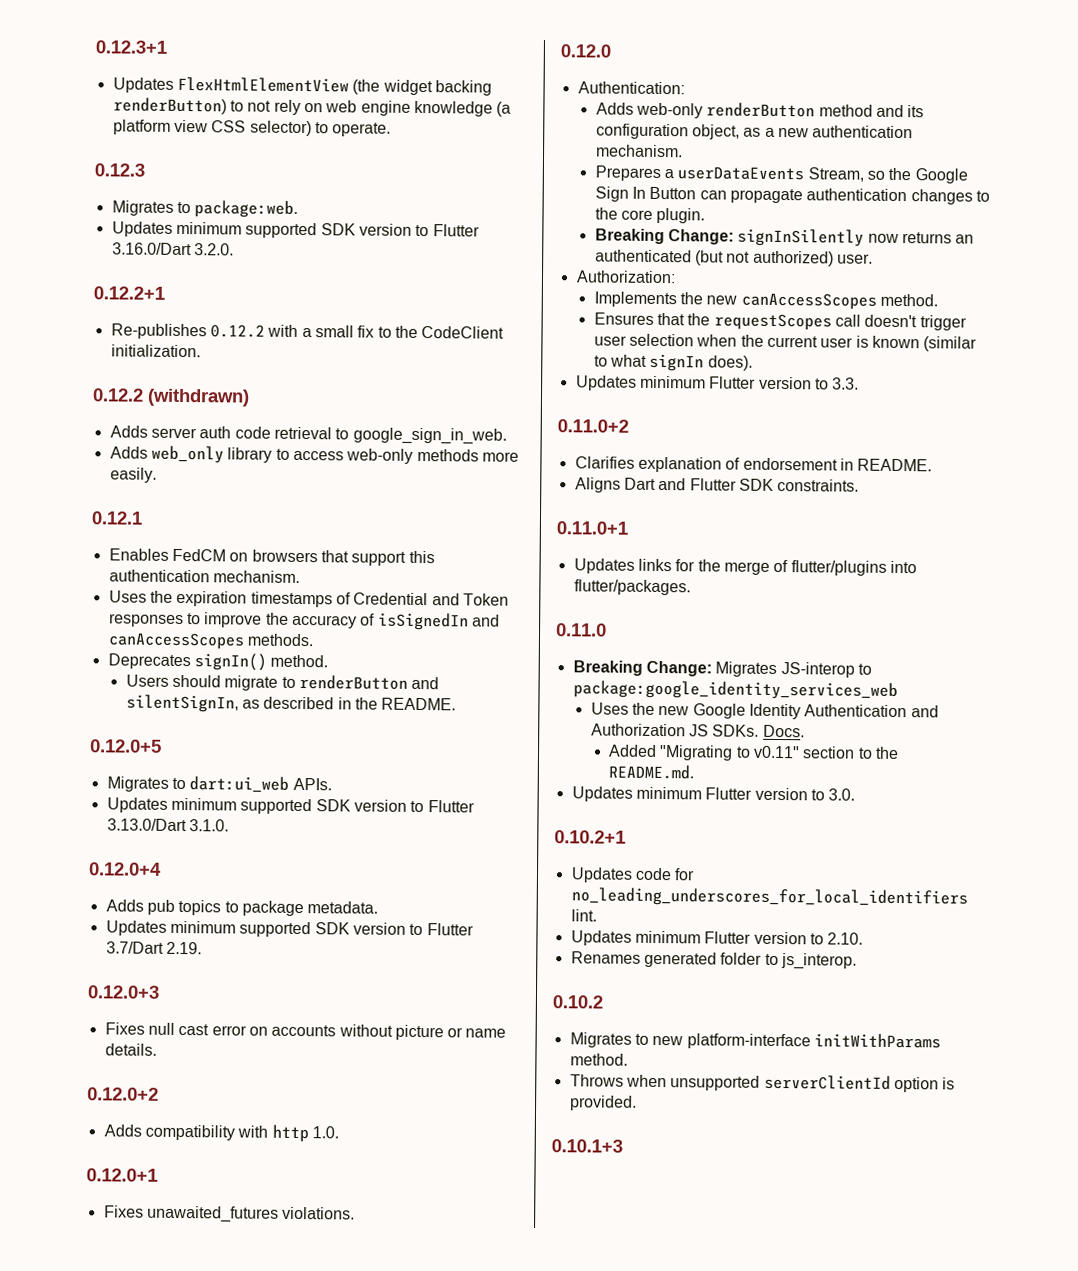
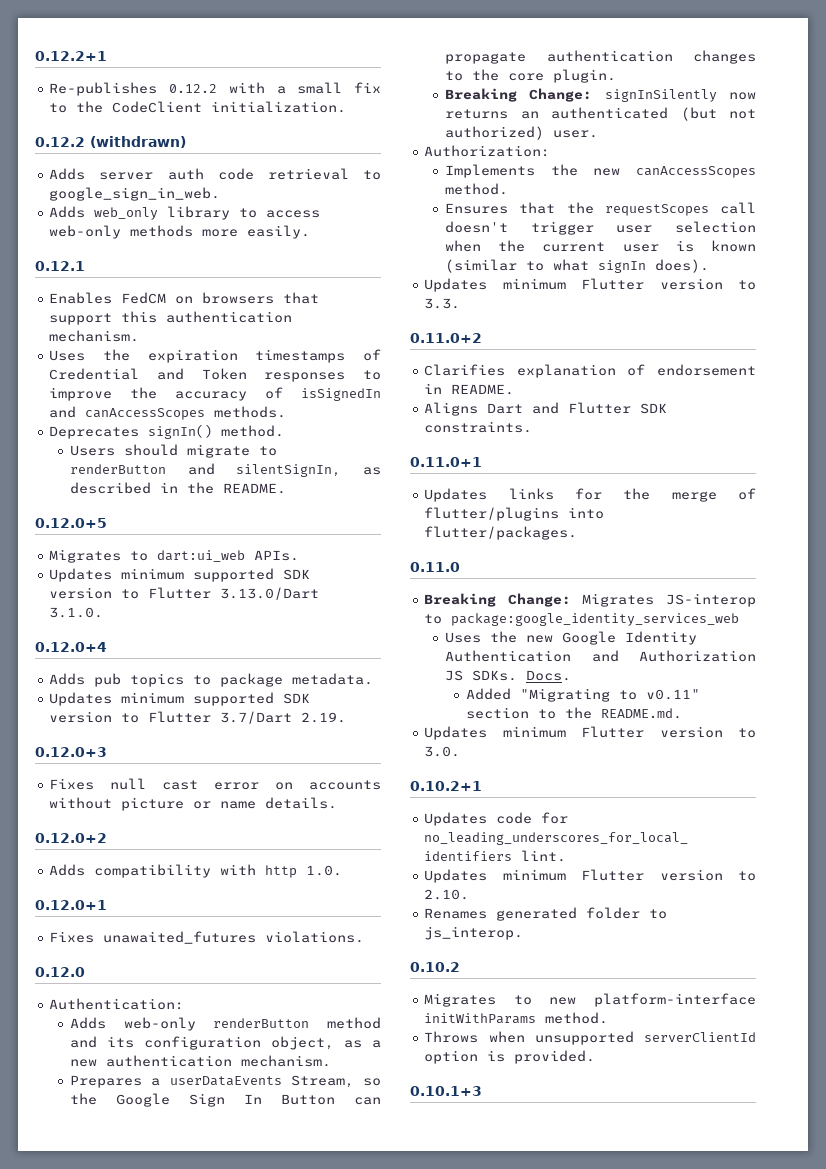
[95,40,167,54] [112,76,492,96] [112,97,512,117] [112,119,392,137] [94,163,145,177] [111,200,299,218] [111,221,480,239] [111,242,234,256] 0.12.3+1 // Updates FlexHtmlElementView (the widget backing renderButton) to not rely on web engine knowledge (a platform view CSS selector) to operate. // 0.12.3 // Migrates to package:web. // Updates minimum supported SDK version to Flutter 3.16.0/Dart 3.2.0. // -> (35, 56) none

